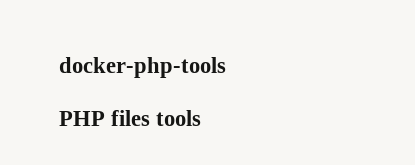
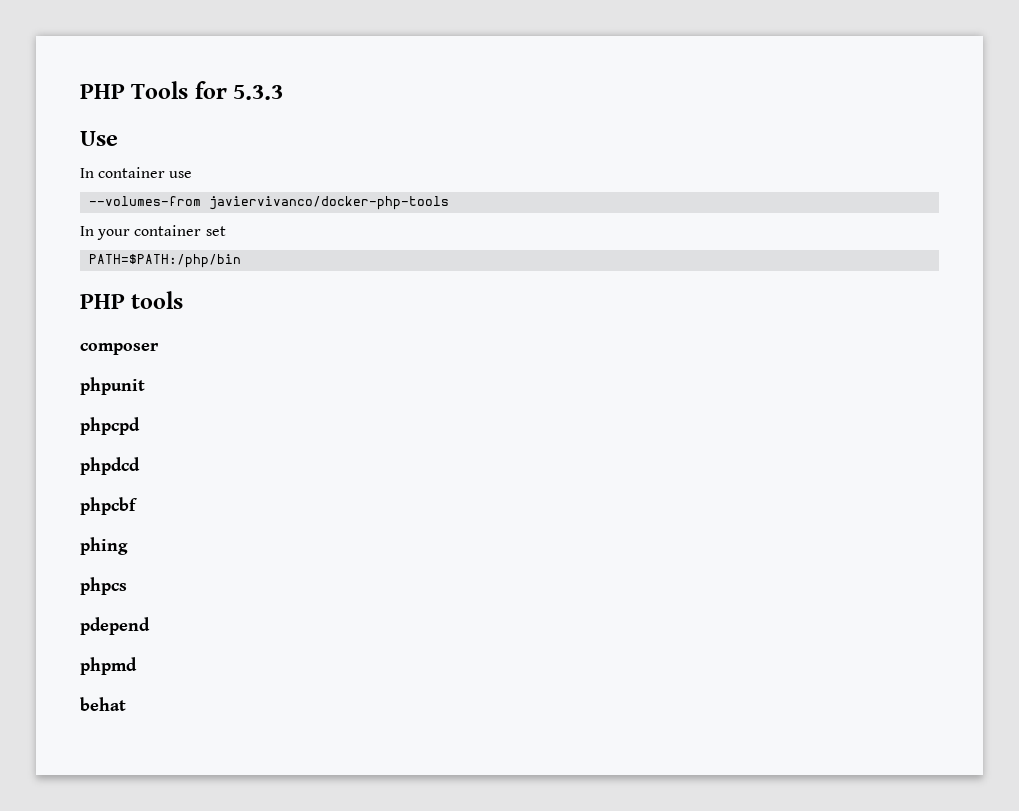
[59,57,226,78] [59,110,151,126] docker-php-tools // PHP files -> [80,81,284,100] [80,131,118,146] [80,167,193,178] [89,196,450,210] [80,225,226,240] [89,254,242,268] [80,294,125,309] PHP Tools for 5.3.3 // Use // In container use // --volumes-from javiervivanco/docker-php-tools // In your container set // PATH=$PATH:/php/bin // PHP
(202, 118) none -> [80,343,159,355] [80,377,145,395] [80,417,140,435] [80,457,140,475] [80,497,138,515] [80,537,128,555] [80,577,127,595] [80,617,150,635] [80,657,137,675] [80,697,126,711] // composer // phpunit // phpcpd // phpdcd // phpcbf // phing // phpcs // pdepend // phpmd // behat

